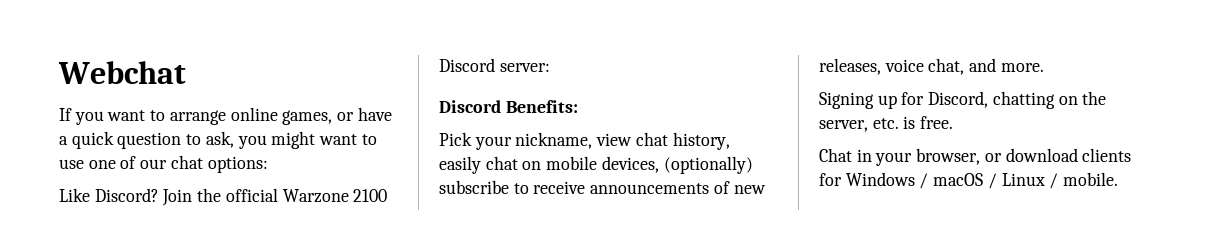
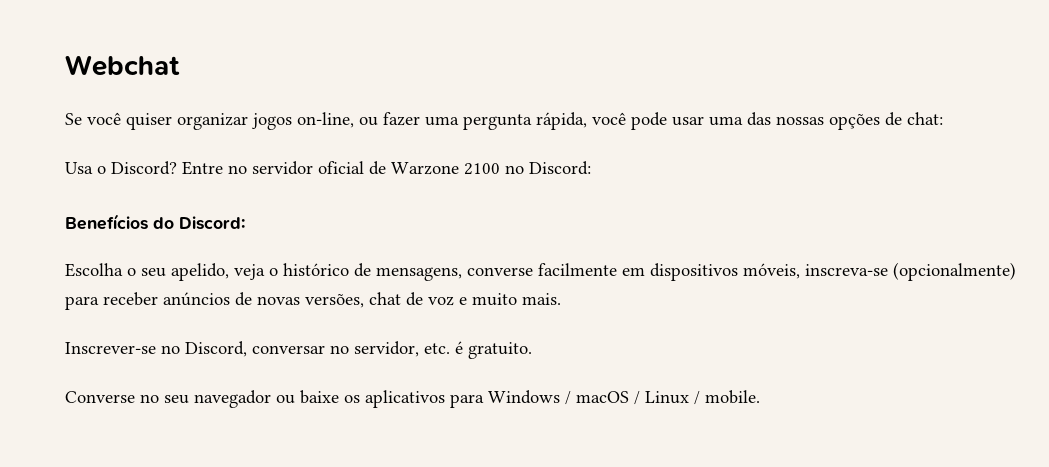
[59,107,392,125] [59,131,377,149] [59,155,268,173] [59,188,388,206] [439,58,550,72] [439,100,578,113] [439,132,730,150] [439,156,753,174] [439,180,766,194] [819,58,1044,75] [819,91,1107,109] [819,116,954,132] [819,148,1132,166] [819,173,842,186] If you want to arrange online games, or have a quick question to ask, you might want to use one of our chat options: // Like Discord? Join the official Warzone 2100 Discord server: // Discord Benefits: // Pick your nickname, view chat history, easily chat on mobile devices, (optionally) subscribe to receive announcements of new releases, voice chat, and more. // Signing up for Discord, chatting on the server, etc. is free. // Chat in your browser, or download clients for -> [65,112,943,130] [65,161,591,175] [65,214,245,230] [65,262,1016,281] [65,292,561,310] [65,341,532,359] [65,390,484,408] Se você quiser organizar jogos on-line, ou fazer uma pergunta rápida, você pode usar uma das nossas opções de chat: // Usa o Discord? Entre no servidor oficial de Warzone 2100 no Discord: // Benefícios do Discord: // Escolha o seu apelido, veja o histórico de mensagens, converse facilmente em dispositivos móveis, inscreva-se (opcionalmente) para receber anúncios de novas versões, chat de voz e muito mais. // Inscrever-se no Discord, conversar no servidor, etc. é gratuito. // Converse no seu navegador ou baixe os aplicativos para

